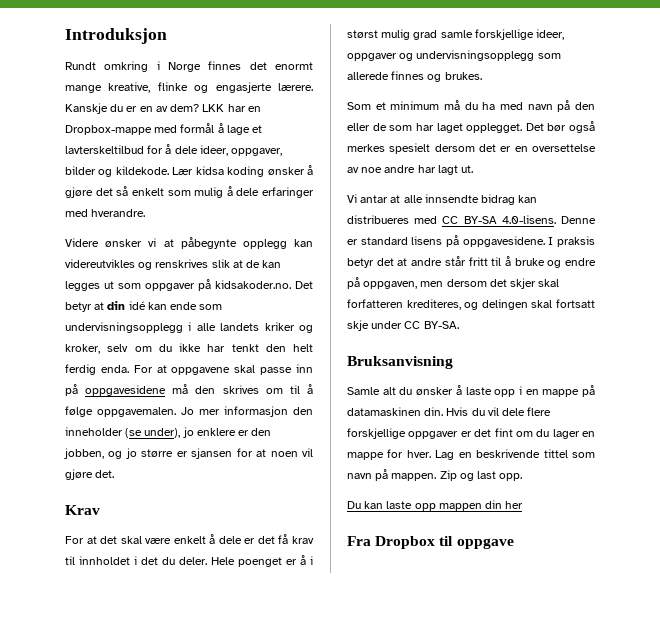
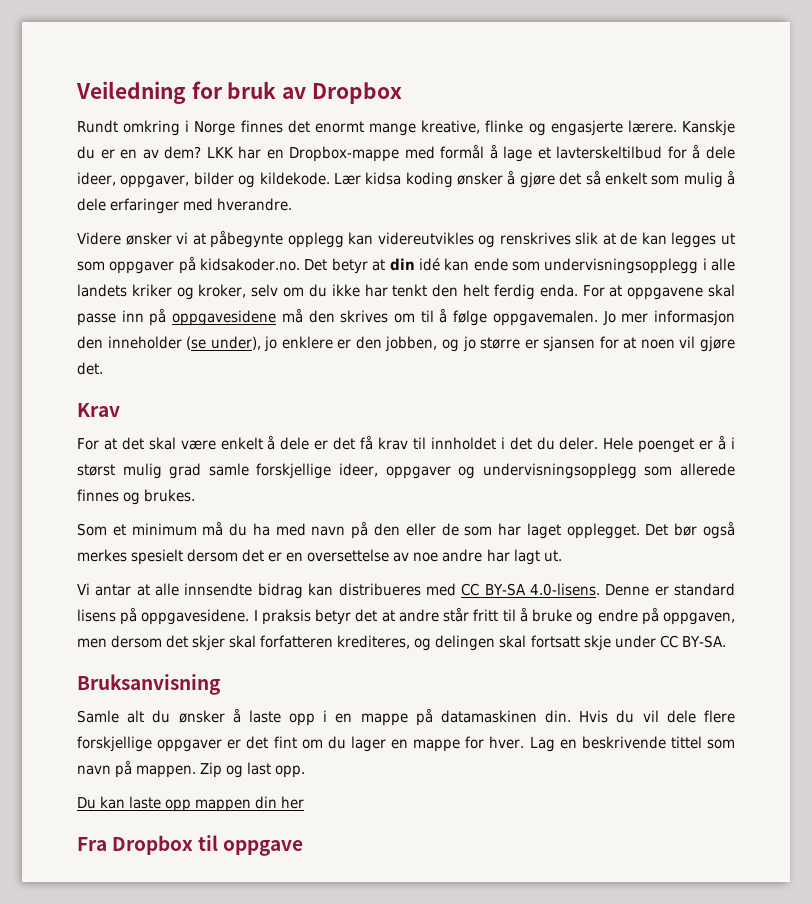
[65,28,167,44] Introduksjon -> [76,81,402,104] Veiledning for bruk av Dropbox

